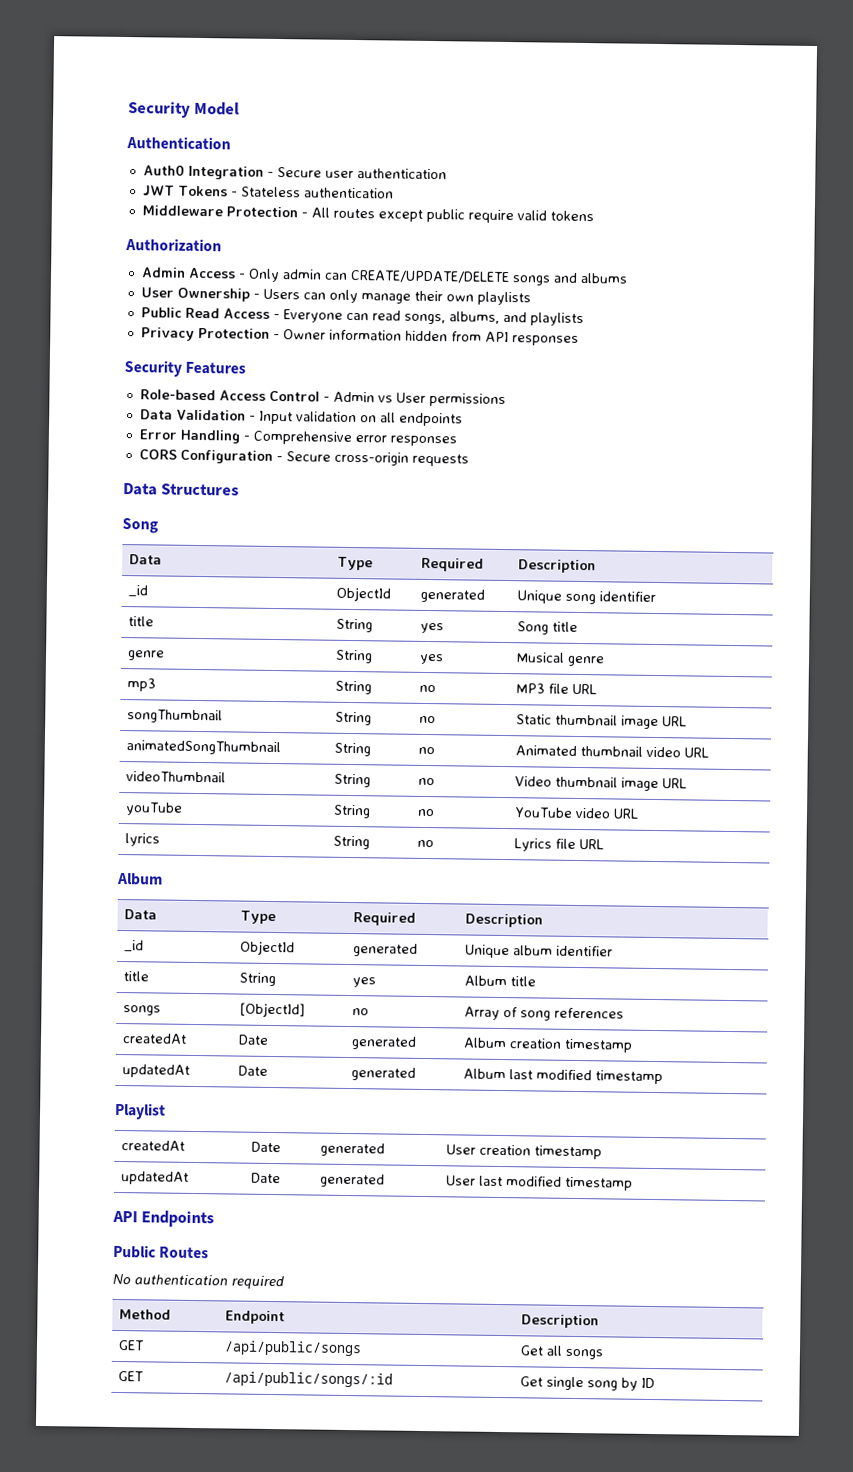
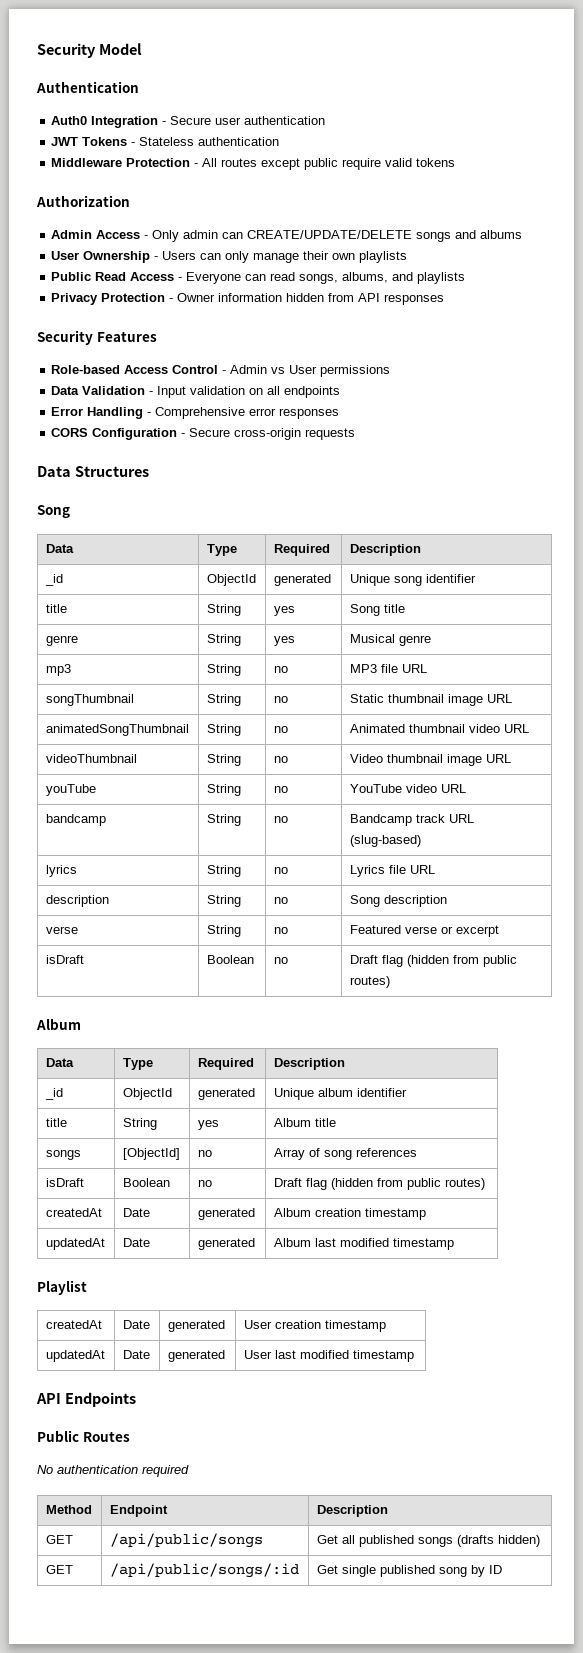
(639, 813) none -> [45,814,106,826] [206,814,241,826] [273,816,288,823] [349,814,474,826] [349,835,421,847] // bandcamp | String | no | Bandcamp track URL (slug-based)
(604, 844) none -> [45,895,109,907] [206,895,241,907] [273,897,288,904] [349,895,447,907] [45,926,78,934] [206,925,241,937] [273,927,288,934] [349,925,499,937] [45,955,84,964] [206,955,254,964] [273,957,288,964] [349,955,517,967] [349,976,390,988] // description | String | no | Song description // verse | String | no | Featured verse or excerpt // isDraft | Boolean | no | Draft flag (hidden from public routes)
(624, 1013) none -> [45,1178,84,1187] [122,1178,170,1187] [197,1180,212,1187] [273,1178,485,1190] // isDraft | Boolean | no | Draft flag (hidden from public routes)
[564,1348,603,1360] songs -> [358,1535,540,1547] published songs (drafts hidden)
(584, 1383) none -> [379,1565,435,1577] published

